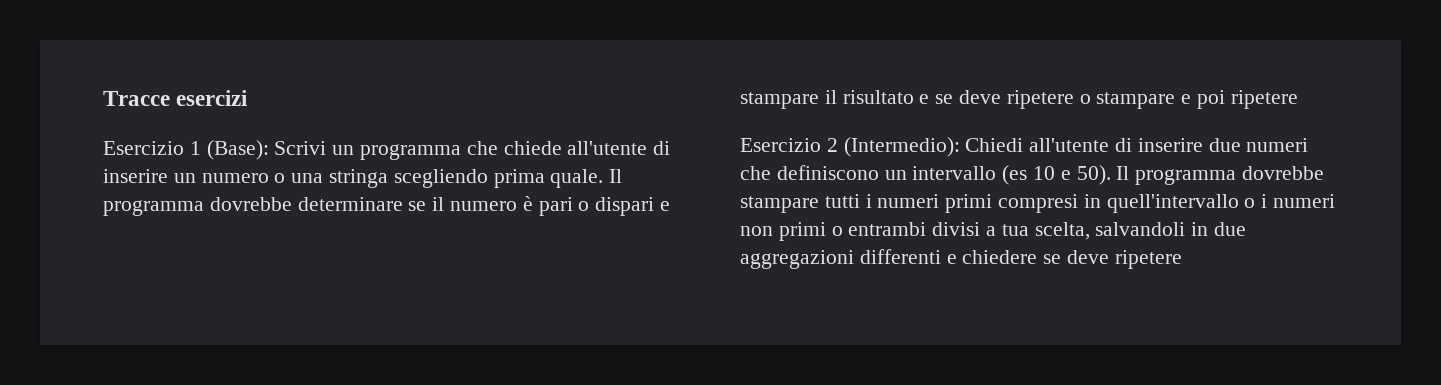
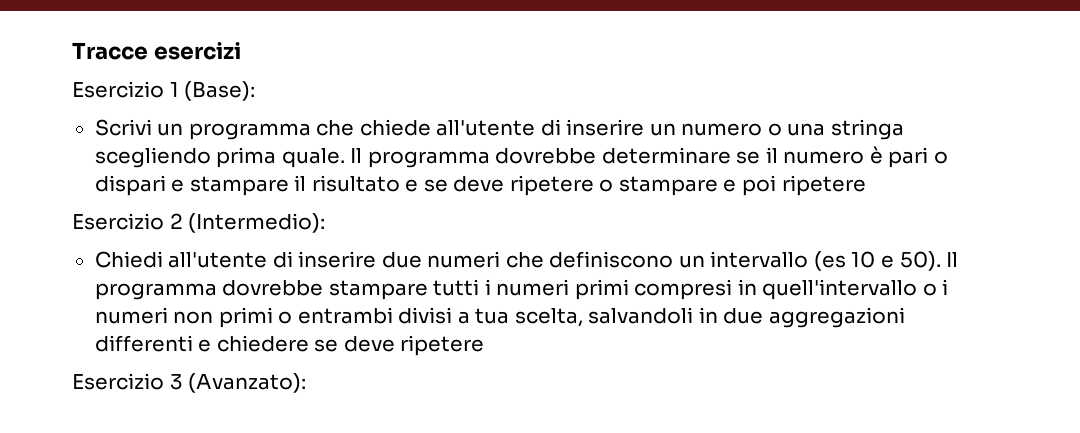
(269, 150) none -> (256, 91) //
(960, 147) none -> (326, 223) //
(1182, 259) none -> [72,373,307,393] // Esercizio 3 (Avanzato):

